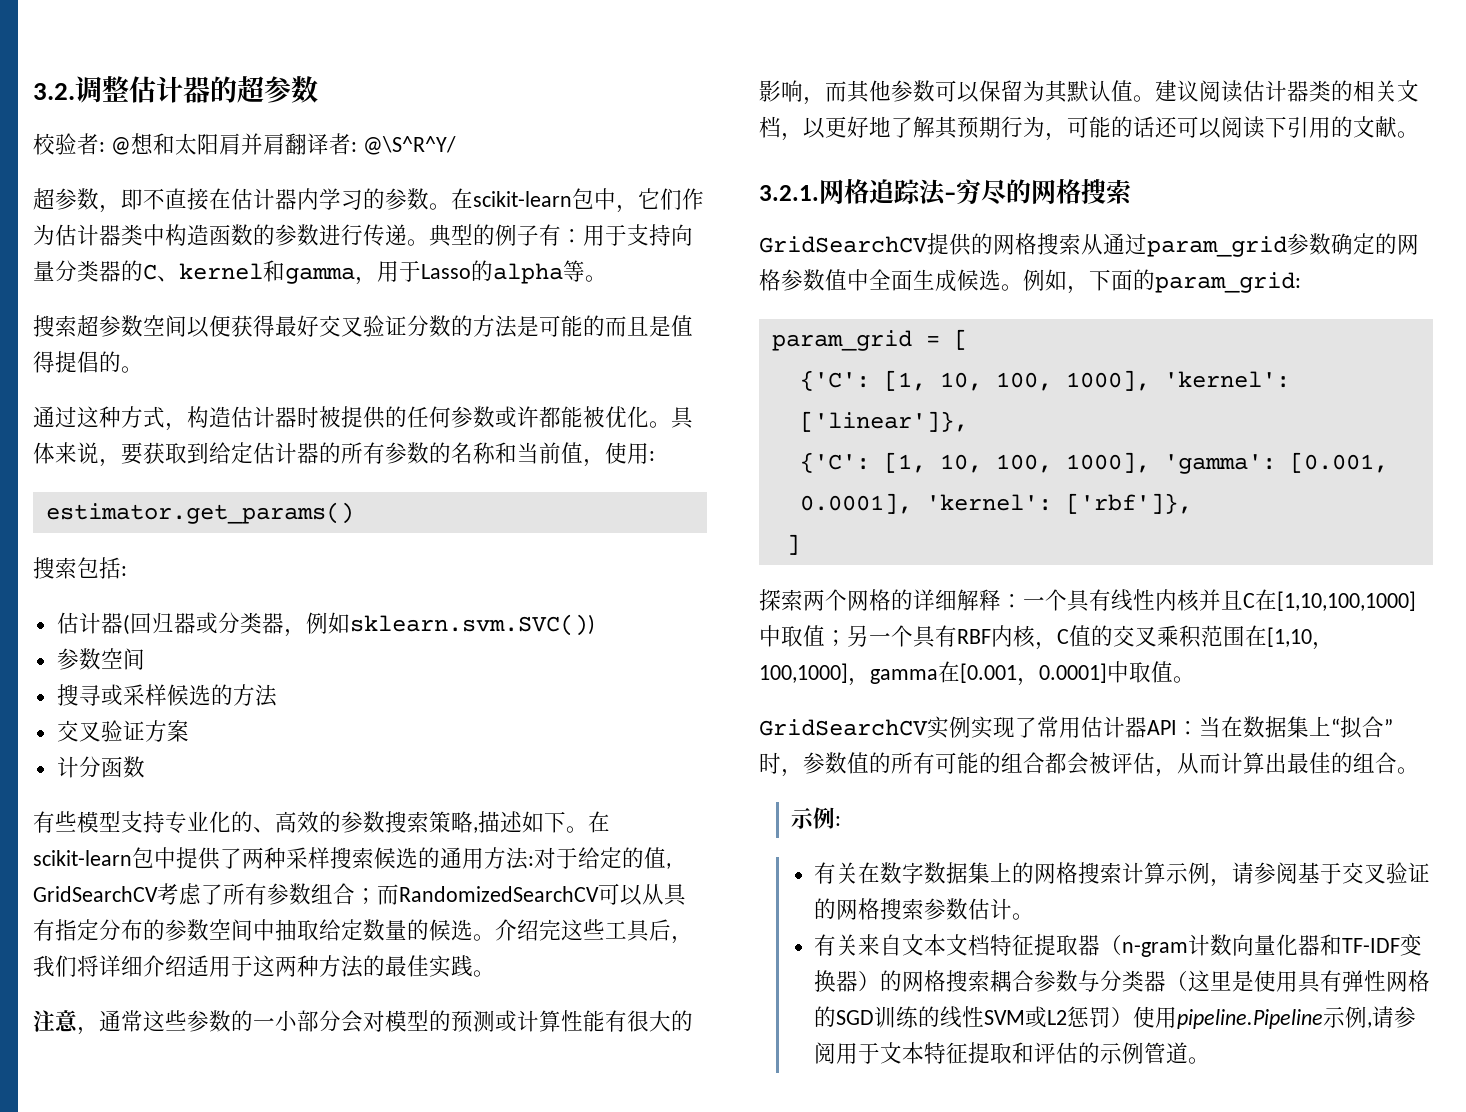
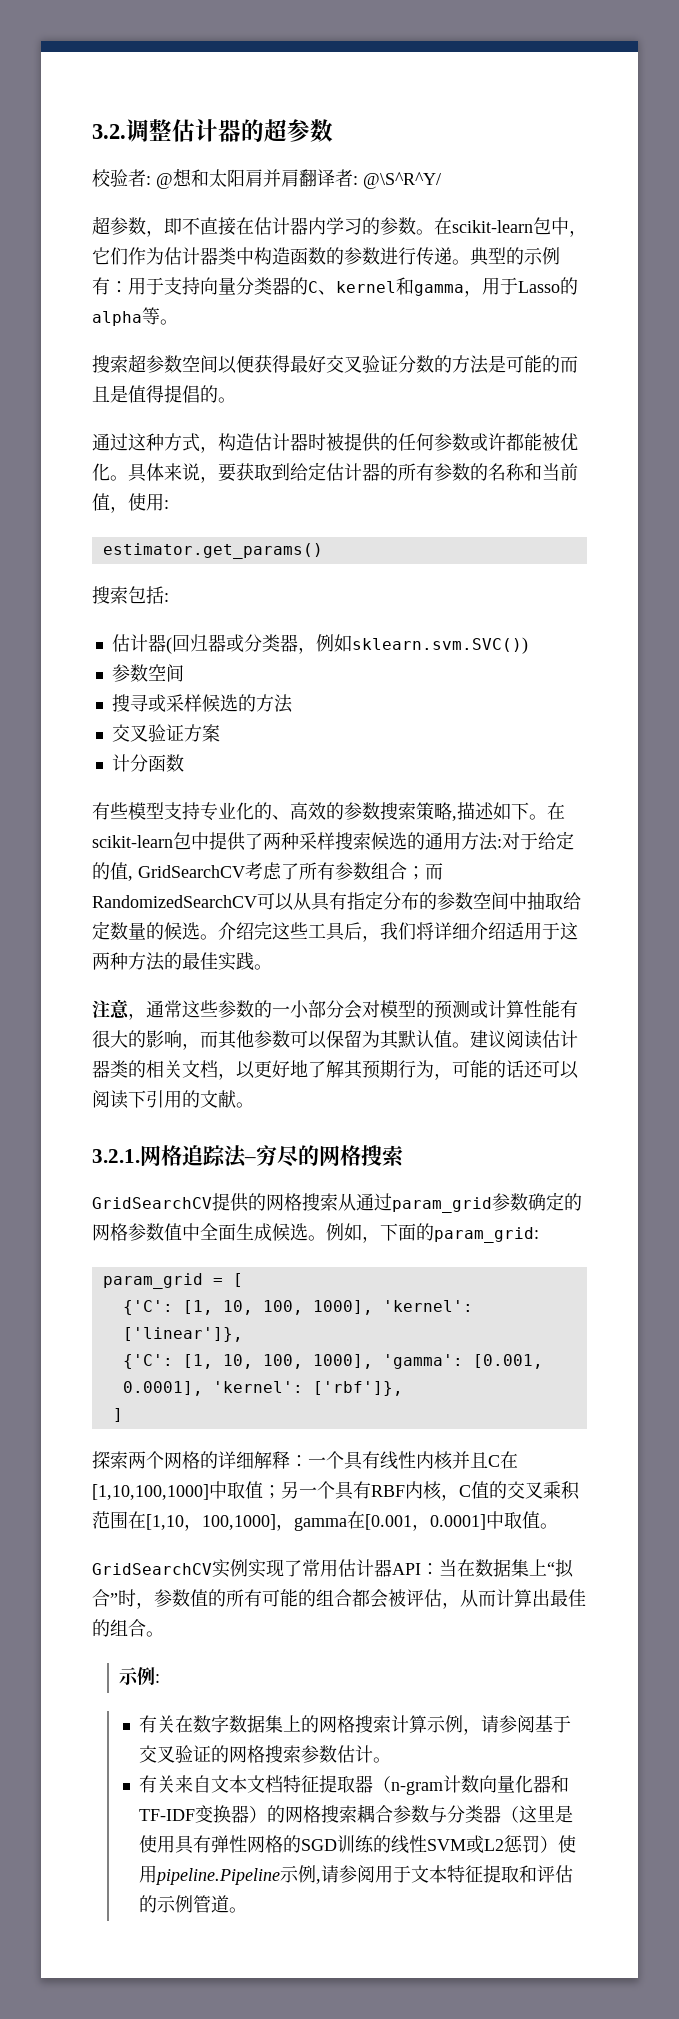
[495,224,539,246] 例子 -> [524,247,560,265] 示例

